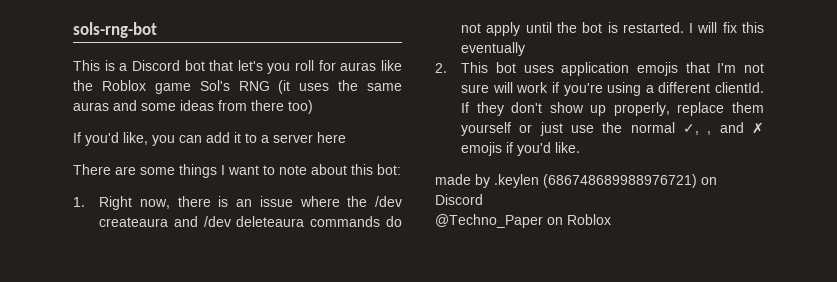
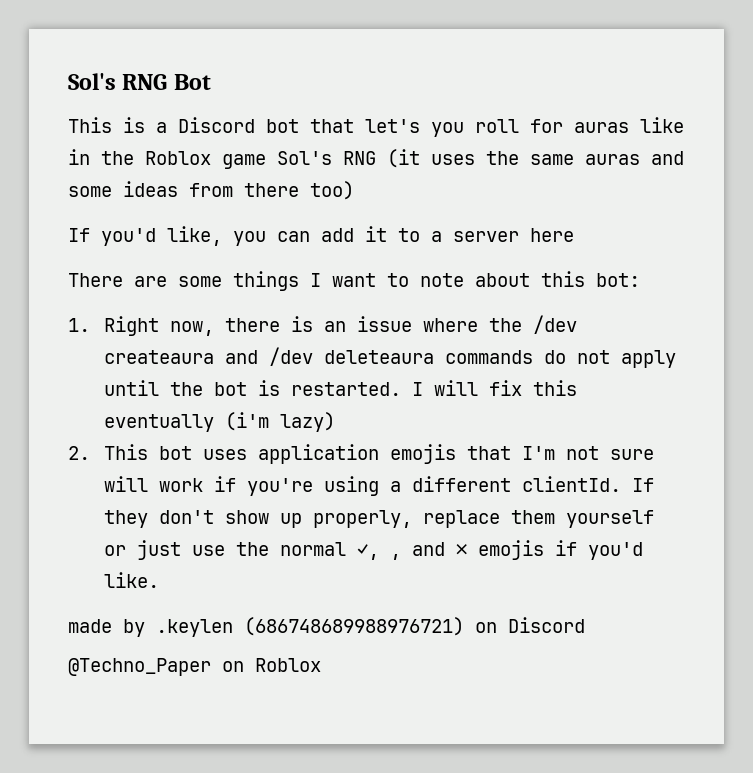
[73,22,157,38] sols-rng-bot -> [68,73,211,90] Sol's RNG Bot
(402, 65) none -> [68,149,90,165] in
(526, 49) none -> [224,412,335,432] (i'm lazy)

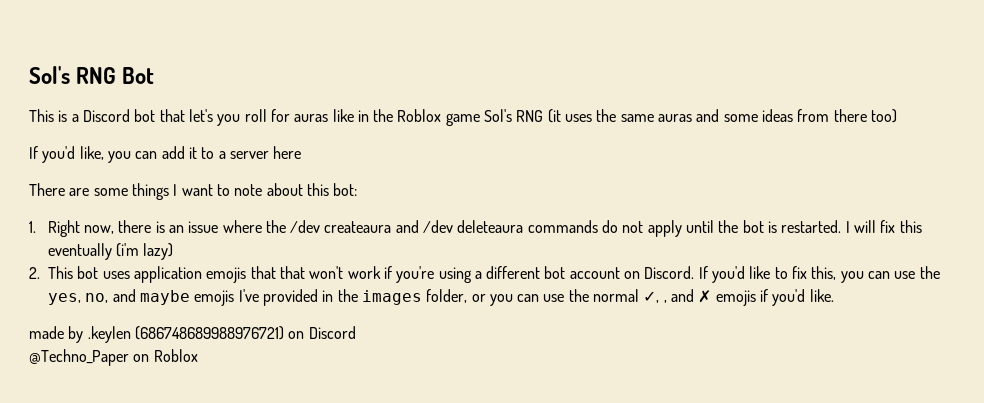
[521,446,654,460] [103,476,148,492] I'm not sure will -> [279,266,344,279] that won't
[521,476,654,492] [103,510,654,528] [103,540,181,560] clientId. If they don't show up properly, replace them yourself or just -> [544,266,940,283] [48,289,540,306] bot account on Discord. If you'd like to fix this, you can use the yes, no, and maybe emojis I've provided in the images folder, or you can

